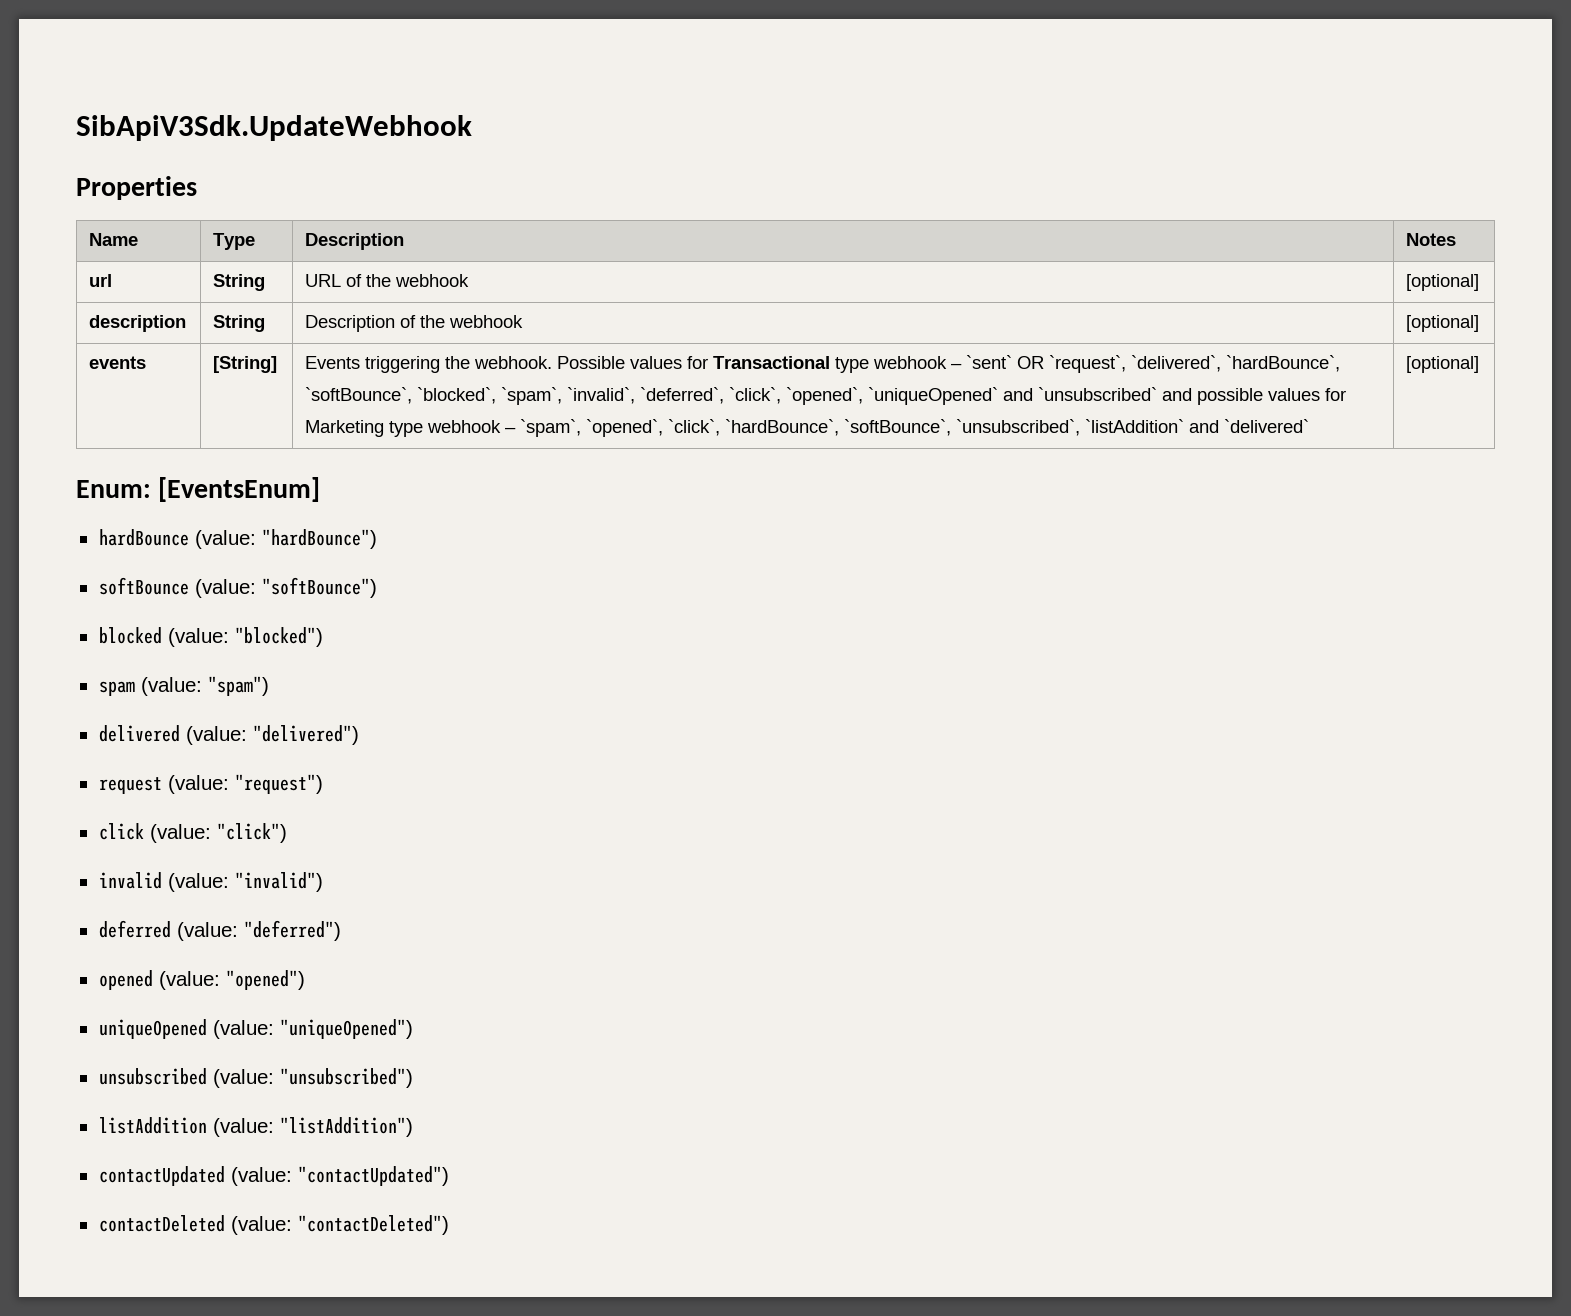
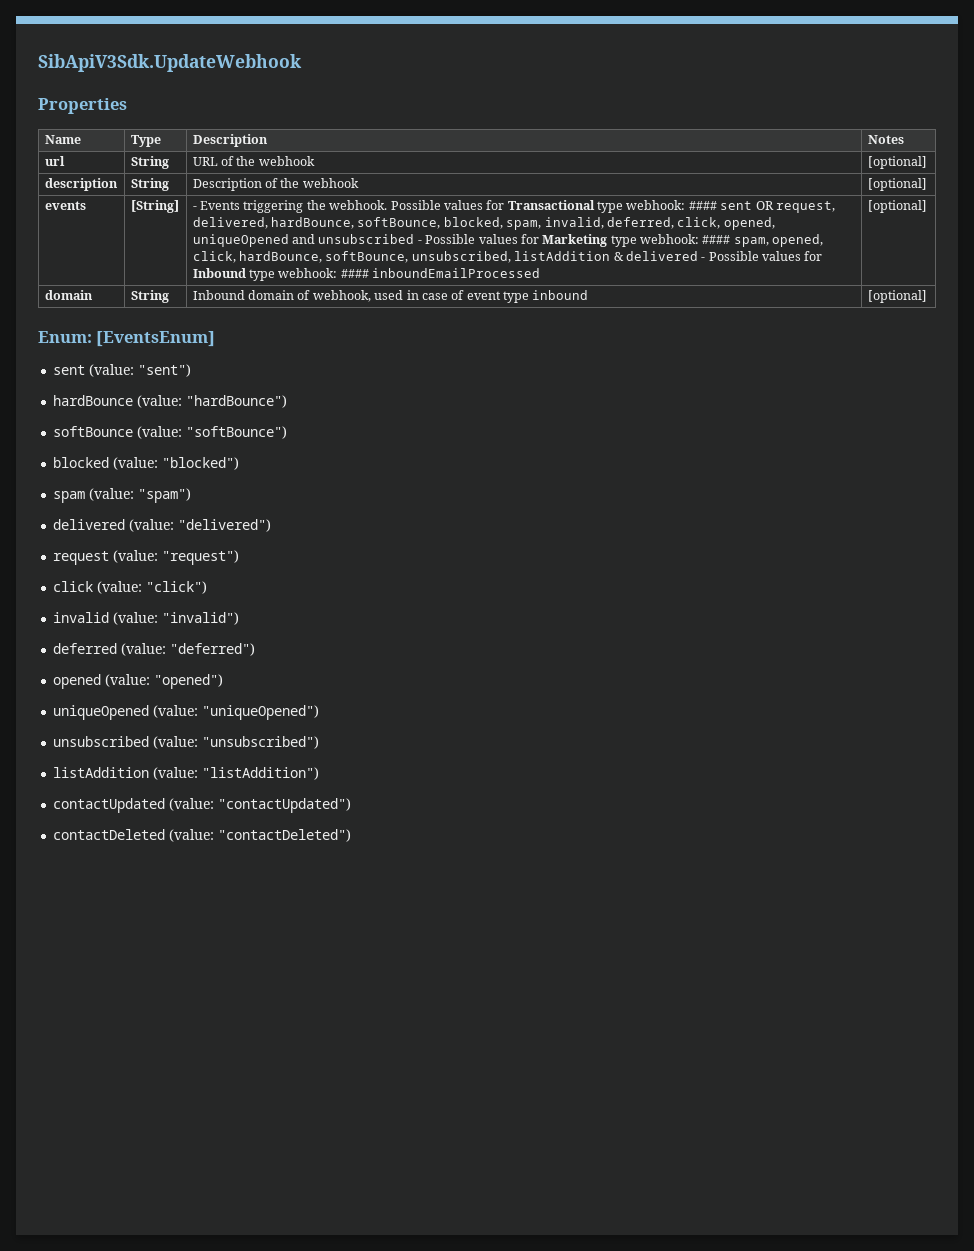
(278, 364) none -> [192,206,197,210] -
[873,355,1341,373] [305,387,1347,405] [305,419,1310,437] webhook – `sent` OR `request`, `delivered`, `hardBounce`, `softBounce`, `blocked`, `spam`, `invalid`, `deferred`, `click`, `opened`, `uniqueOpened` and `unsubscribed` and possible values for Marketing type webhook – `spam`, `opened`, `click`, `hardBounce`, `softBounce`, `unsubscribed`, `listAddition` and `delivered` -> [626,200,835,213] [192,217,775,230] [192,234,824,247] [192,251,823,263] [192,268,541,281] [867,200,927,213] [44,290,93,300] [130,290,169,303] [192,290,589,303] webhook: #### sent OR request, delivered, hardBounce, softBounce, blocked, spam, invalid, deferred, click, opened, uniqueOpened and unsubscribed - Possible values for Marketing type webhook: #### spam, opened, click, hardBounce, softBounce, unsubscribed, listAddition & delivered - Possible values for Inbound type webhook: #### inboundEmailProcessed | [optional] // domain | String | Inbound domain of webhook, used in case of event type inbound
(321, 489) none -> [53,364,192,377] // sent (value: "sent")

